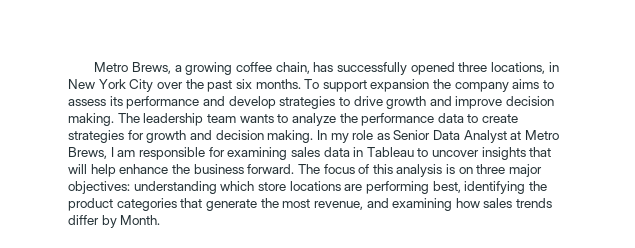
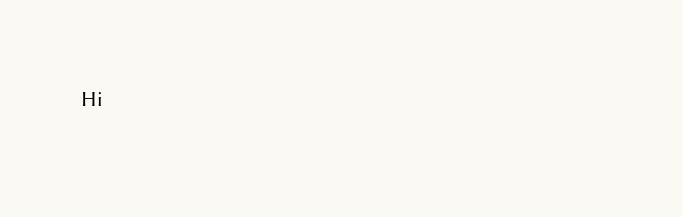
[94,62,559,75] [68,79,555,92] [68,96,555,109] [68,113,519,126] [68,130,560,143] [68,147,552,160] [68,164,543,177] [68,181,547,194] [68,198,553,211] [68,215,161,228] Metro Brews, a growing coffee chain, has successfully opened three locations, in New York City over the past six months. To support expansion the company aims to assess its performance and develop strategies to drive growth and improve decision making. The leadership team wants to analyze the performance data to create strategies for growth and decision making. In my role as Senior Data Analyst at Metro Brews, I am responsible for examining sales data in Tableau to uncover insights that will help enhance the business forward. The focus of this analysis is on three major objectives: understanding which store locations are performing best, identifying the product categories that generate the most revenue, and examining how sales trends differ by Month. -> [81,92,103,106] Hi

